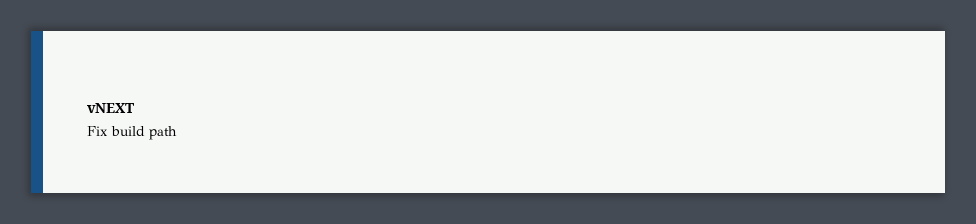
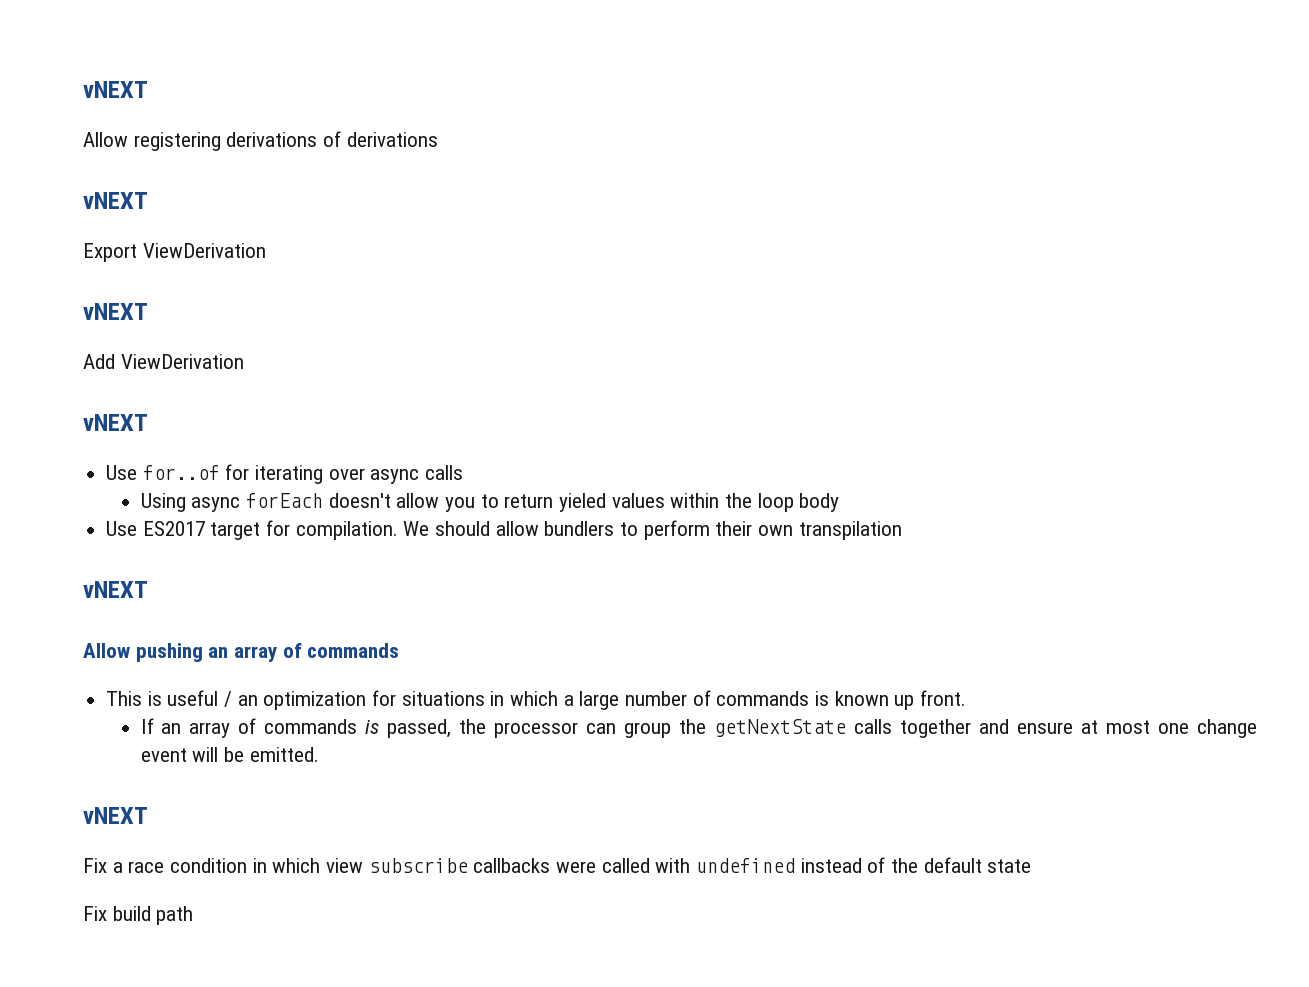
[87,103,134,113] vNEXT -> [83,81,148,98] [83,131,438,151] [83,192,148,209] [83,243,266,262] [83,303,148,320] [83,354,244,369] [83,414,148,431] [106,464,464,484] [140,493,840,512] [106,520,902,540] [83,581,148,598] [83,643,400,662] [106,690,967,710] [140,718,1258,738] [140,747,319,762] [83,807,148,824] [83,857,1032,873] vNEXT // Allow registering derivations of derivations // vNEXT // Export ViewDerivation // vNEXT // Add ViewDerivation // vNEXT // Use for..of for iterating over async calls // Using async forEach doesn't allow you to return yieled values within the loop body // Use ES2017 target for compilation. We should allow bundlers to perform their own transpilation // vNEXT // Allow pushing an array of commands // This is useful / an optimization for situations in which a large number of commands is known up front. // If an array of commands is passed, the processor can group the getNextState calls together and ensure at most one change event will be emitted. // vNEXT // Fix a race condition in which view subscribe callbacks were called with undefined instead of the default state

